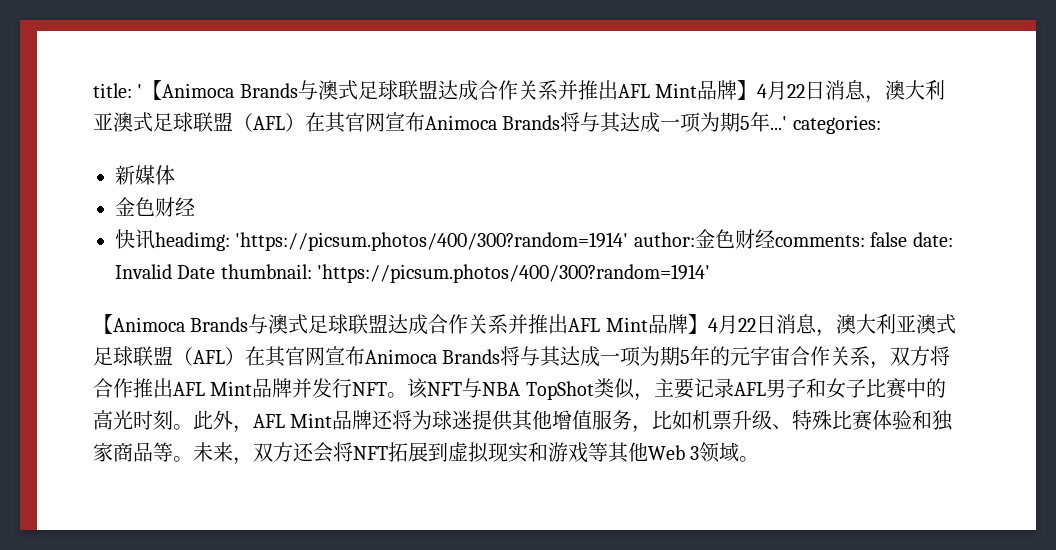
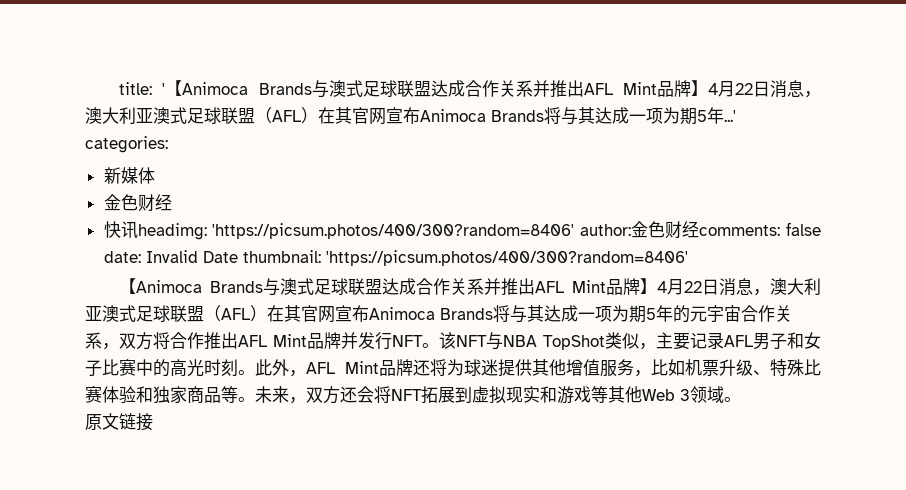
[235,232,629,251] 'https://picsum.photos/400/300?random=1914' -> [212,223,575,239] 'https://picsum.photos/400/300?random=8406'
[317,264,711,283] 'https://picsum.photos/400/300?random=1914' -> [325,250,688,266] 'https://picsum.photos/400/300?random=8406'
(760, 459) none -> [85,413,153,431] // 原文链接

